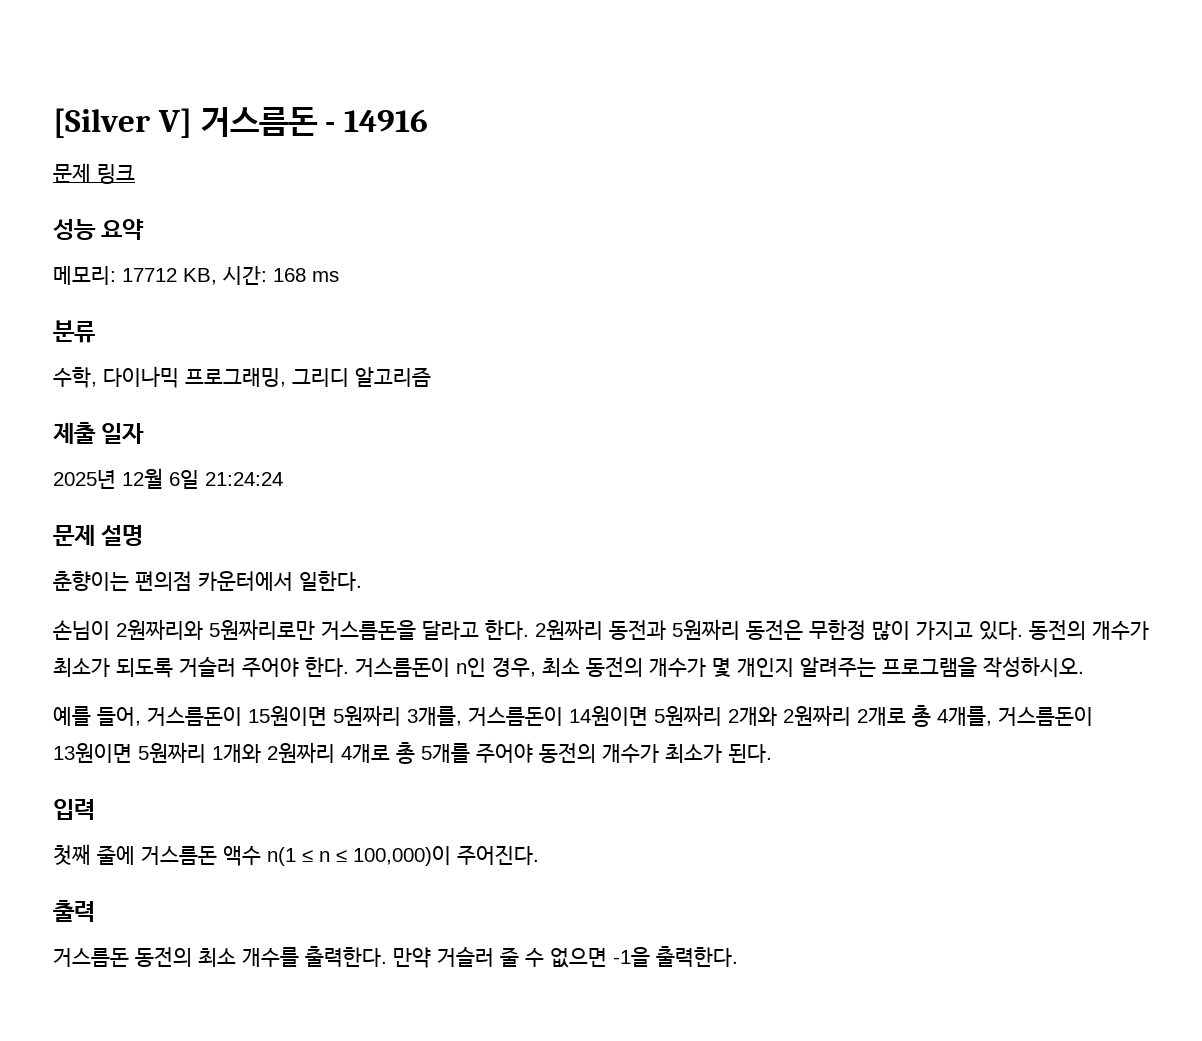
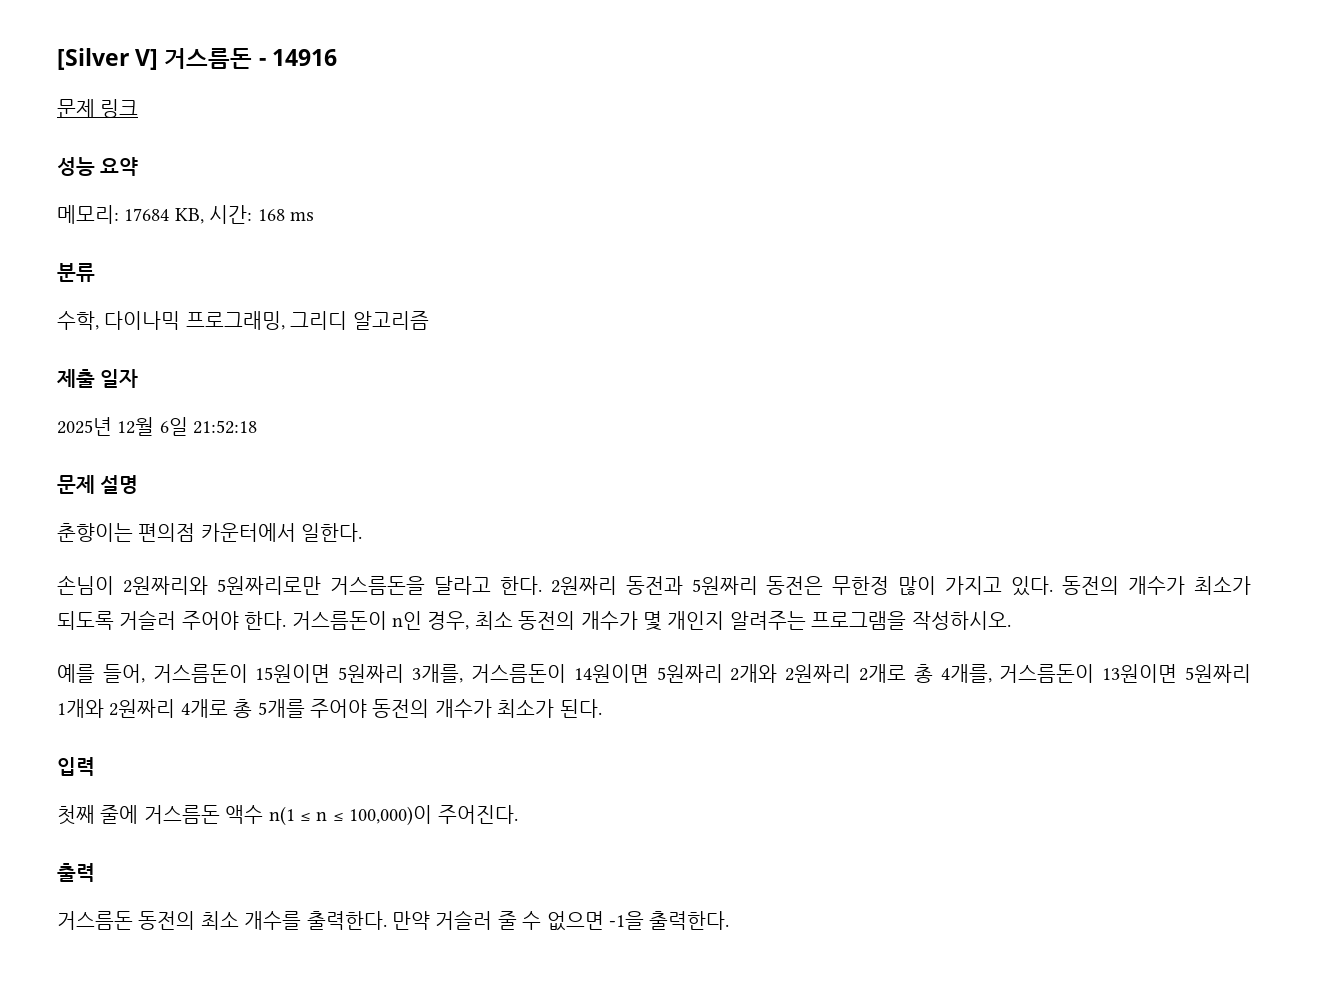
[122,268,177,282] 17712 -> [124,208,170,221] 17684
[205,472,283,486] 21:24:24 -> [193,420,258,434] 21:52:18

